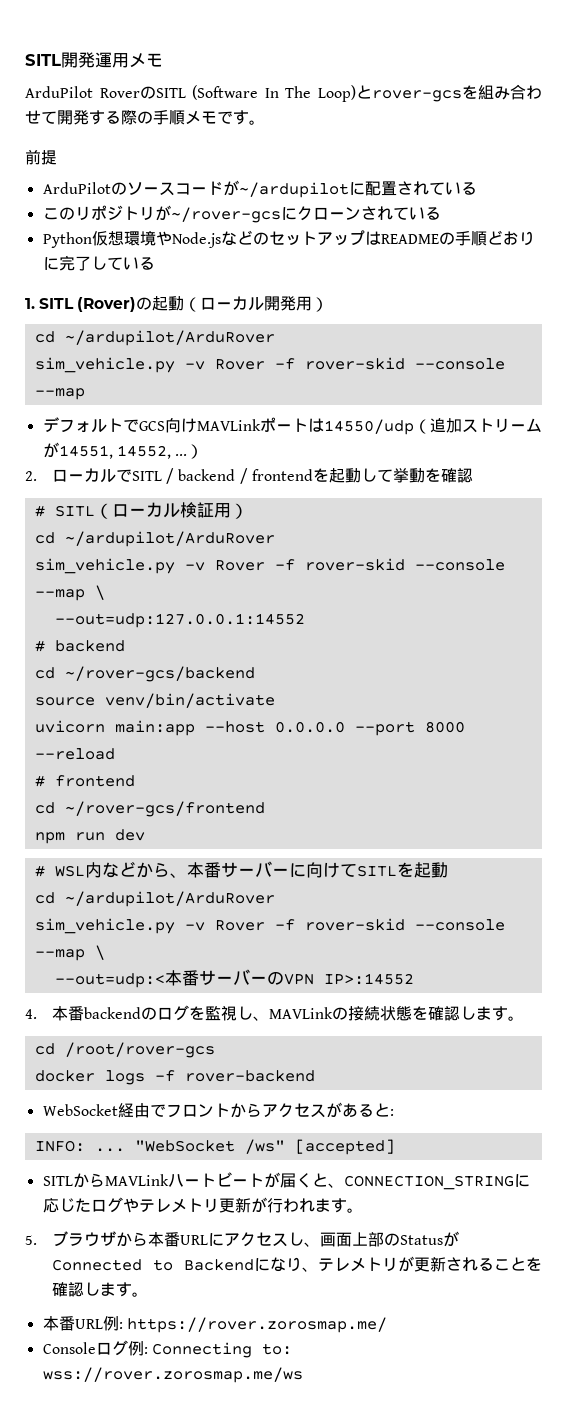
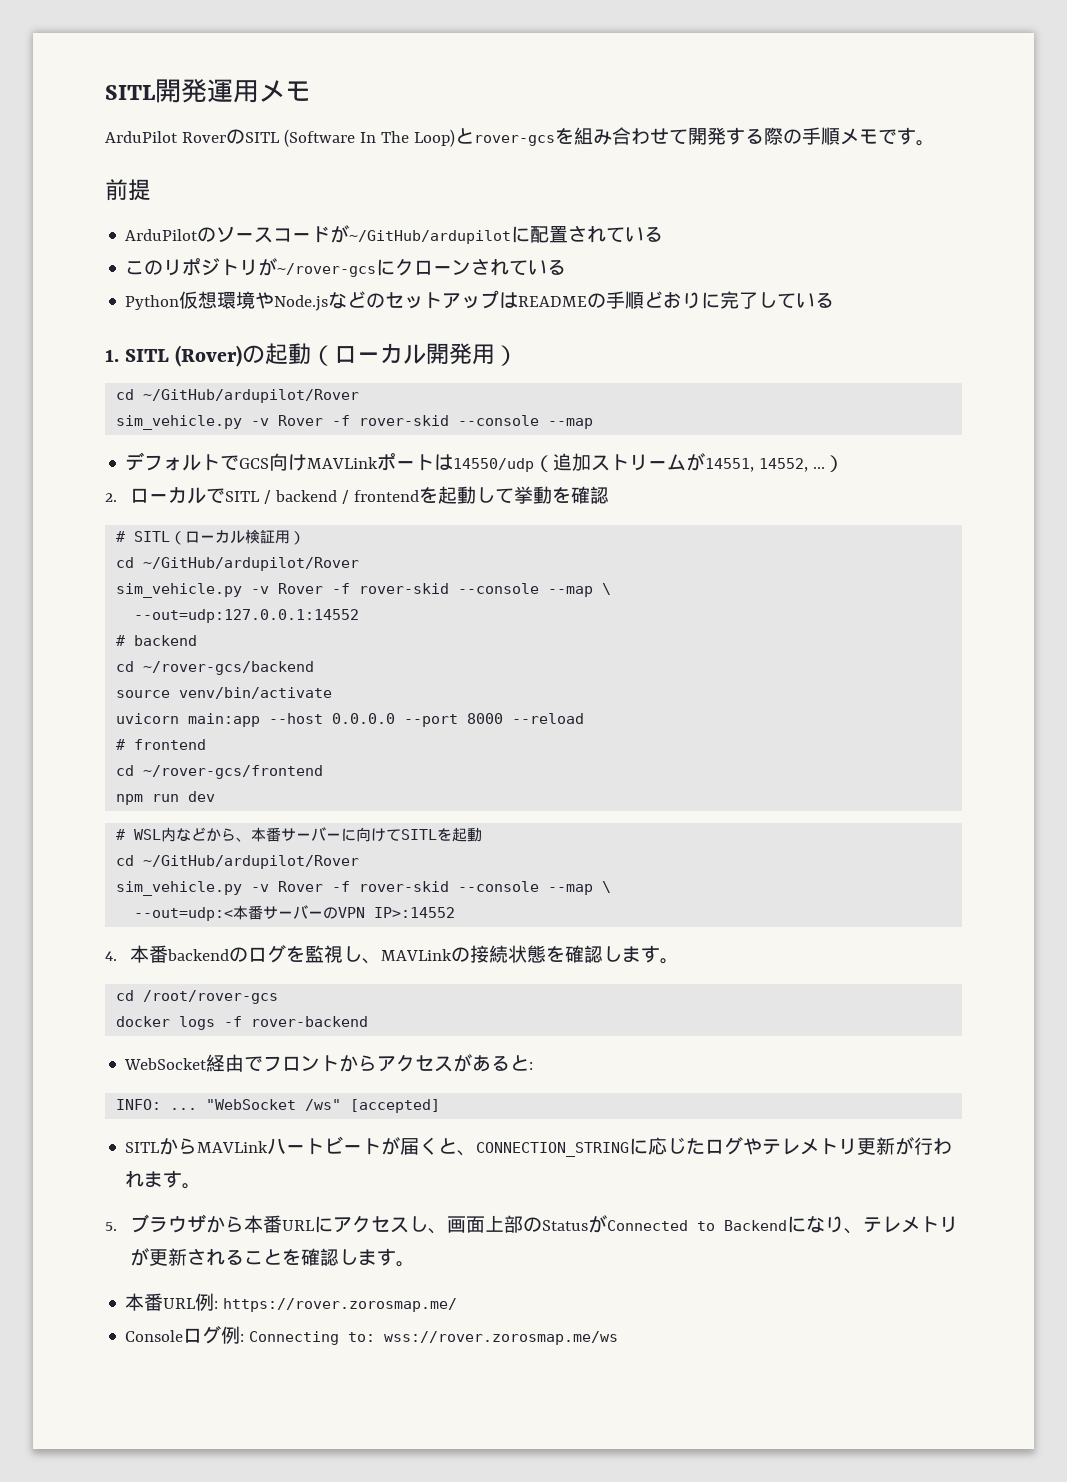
[238,182,349,198] ~/ardupilot -> [349,230,512,244] ~/GitHub/ardupilot
[64,330,275,346] ~/ardupilot/ArduRover -> [143,389,360,403] ~/GitHub/ardupilot/Rover
[64,531,275,547] ~/ardupilot/ArduRover -> [143,557,360,571] ~/GitHub/ardupilot/Rover
[64,891,275,907] ~/ardupilot/ArduRover -> [143,855,360,869] ~/GitHub/ardupilot/Rover

